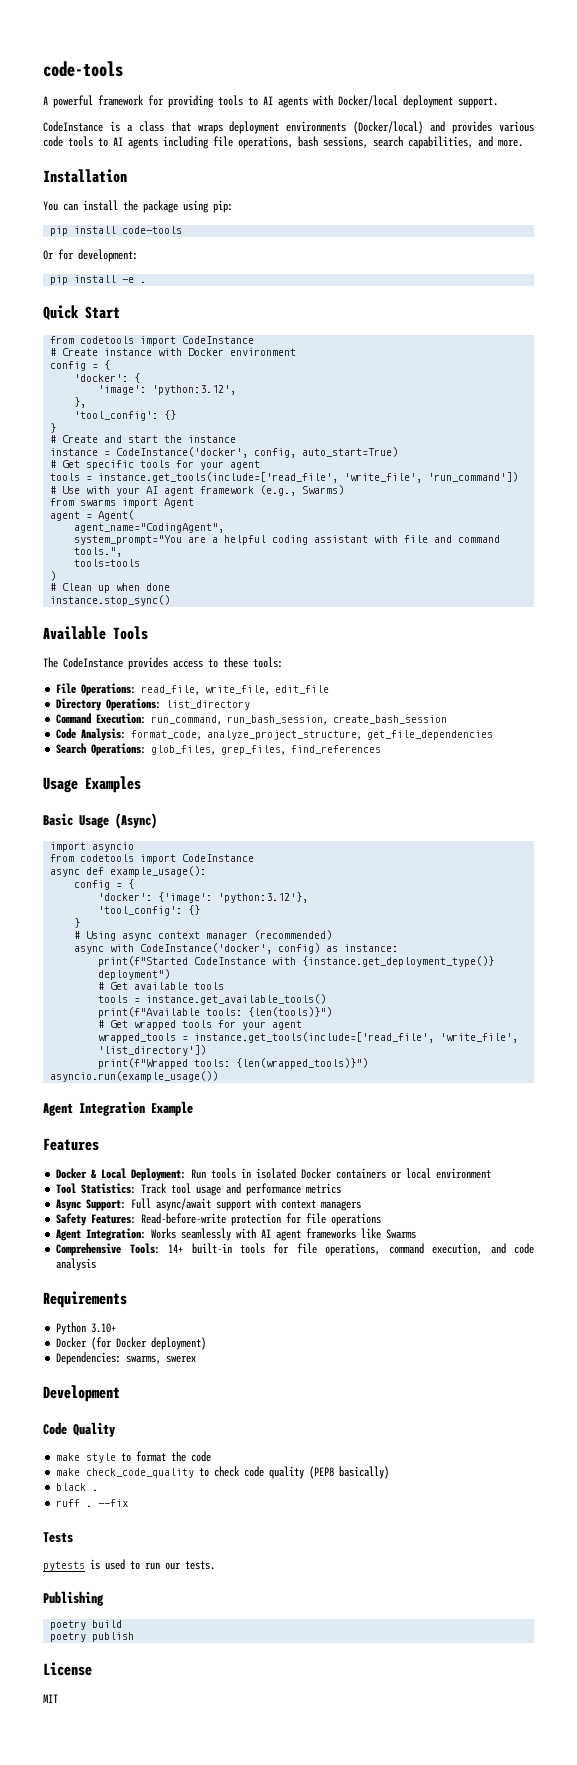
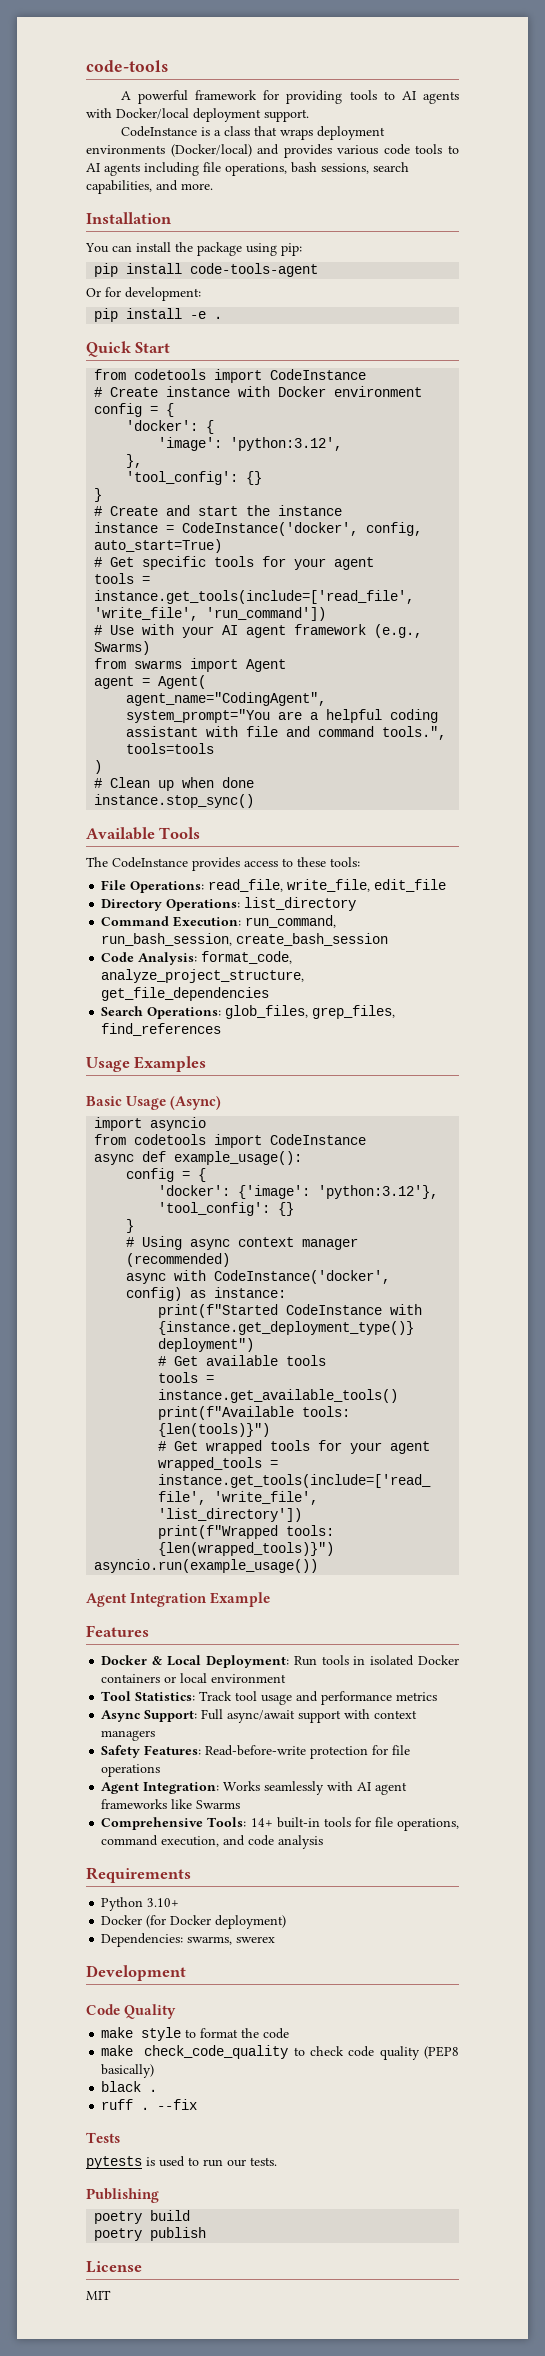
[122,226,183,234] code-tools -> [190,263,319,277] code-tools-agent

